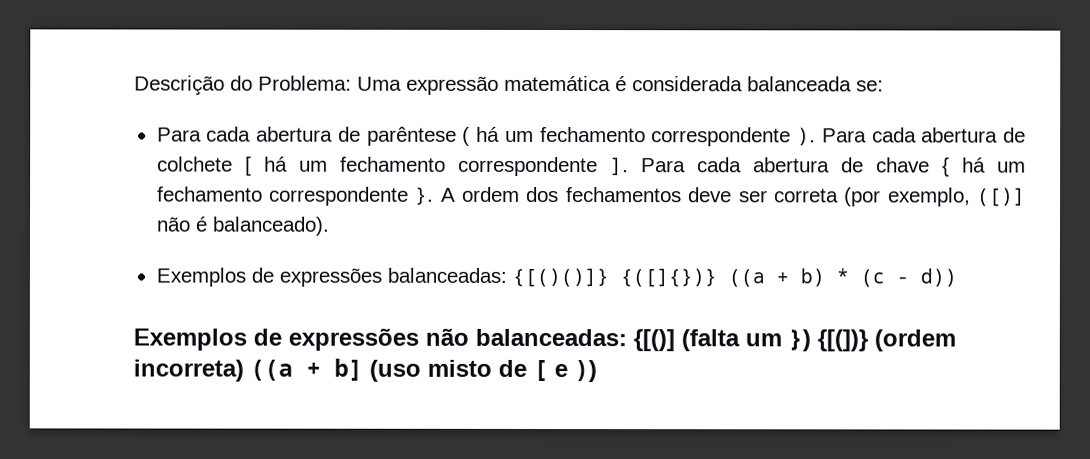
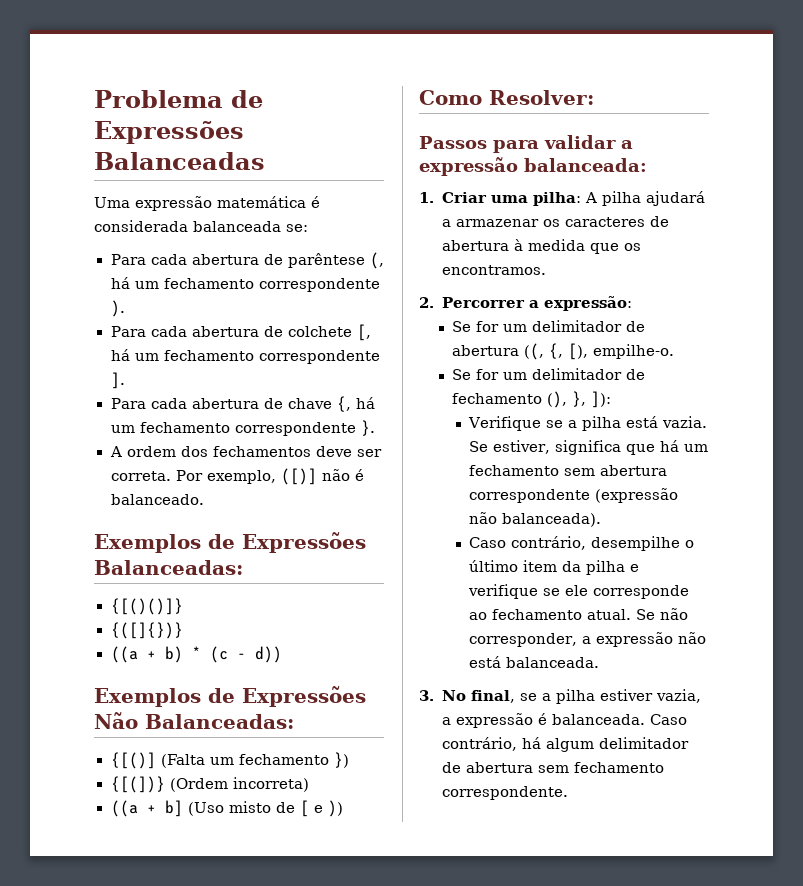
[134,75,352,96] Descrição do Problema: -> [94,90,263,108] [94,121,244,144] [94,152,265,170] Problema de Expressões Balanceadas //
[462,126,471,146] ( -> [369,252,384,269] (,
(817, 136) none -> (125, 308) //
[244,156,252,176] [ -> [356,324,371,341] [,
(629, 166) none -> (125, 380) //
[941,157,950,177] { -> [336,396,351,412] {,
(435, 195) none -> (375, 428) //
[773,187,882,207] correta (por -> [110,470,203,481] correta. Por
[211,216,330,236] [155,267,507,287] balanceado). // Exemplos de expressões balanceadas: -> [110,494,204,505] [94,532,366,553] [94,560,243,575] balanceado. // Exemplos de Expressões Balanceadas: //
(609, 277) none -> (183, 606) //
(717, 278) none -> (183, 630) //
[288,327,782,352] expressões não balanceadas: {[()] (falta um -> [242,686,366,707] [94,712,294,729] [110,752,330,769] Expressões Não Balanceadas: // {[()] (Falta um fechamento
[817,329,956,352] {[(])} (ordem -> [110,776,228,793] // {[(])} (Ordem
(244, 370) none -> (309, 784) //
[369,359,421,382] (uso -> [187,802,224,816] (Uso
(597, 371) none -> [419,90,594,105] [419,135,633,153] [419,157,647,176] [419,191,705,206] [441,216,669,227] [441,239,641,254] [441,265,546,275] [419,296,632,311] [452,320,646,332] [452,343,675,360] [452,368,646,380] [452,391,612,408] [468,416,708,431] [469,440,709,455] [469,465,668,476] [469,488,679,503] [469,512,602,527] [469,536,695,551] [469,560,640,575] [468,584,690,599] [469,608,689,620] [469,632,707,647] [469,656,600,668] [419,689,701,704] [441,713,687,728] [441,737,689,752] [441,762,664,773] [441,786,568,800] // Como Resolver: // Passos para validar a expressão balanceada: // 1. Criar uma pilha: A pilha ajudará a armazenar os caracteres de abertura à medida que os encontramos. // 2. Percorrer a expressão: // Se for um delimitador de abertura ((, {, [), empilhe-o. // Se for um delimitador de fechamento (), }, ]): // Verifique se a pilha está vazia. Se estiver, significa que há um fechamento sem abertura correspondente (expressão não balanceada). // Caso contrário, desempilhe o último item da pilha e verifique se ele corresponde ao fechamento atual. Se não corresponder, a expressão não está balanceada. // 3. No final, se a pilha estiver vazia, a expressão é balanceada. Caso contrário, há algum delimitador de abertura sem fechamento correspondente.

